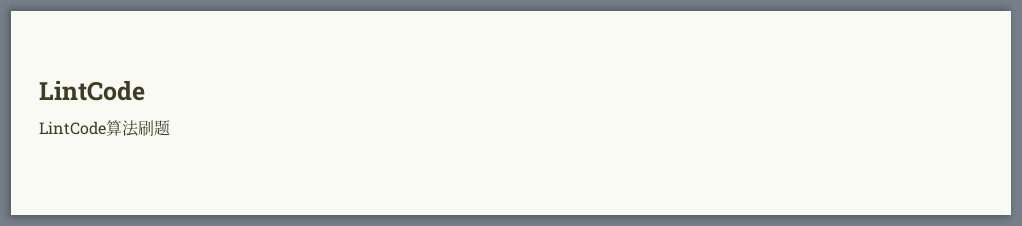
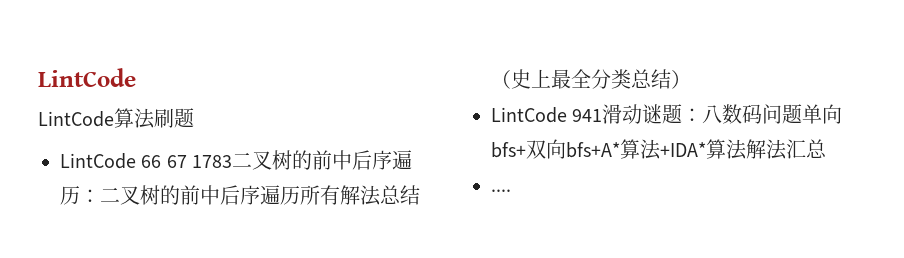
(170, 128) none -> [60,150,413,170] [60,185,420,206] [491,69,691,89] [491,104,843,124] [491,139,827,160] [491,189,511,192] // LintCode 66 67 1783二叉树的前中后序遍历：二叉树的前中后序遍历所有解法总结（史上最全分类总结） // LintCode 941滑动谜题：八数码问题单向bfs+双向bfs+A*算法+IDA*算法解法汇总 // ....

